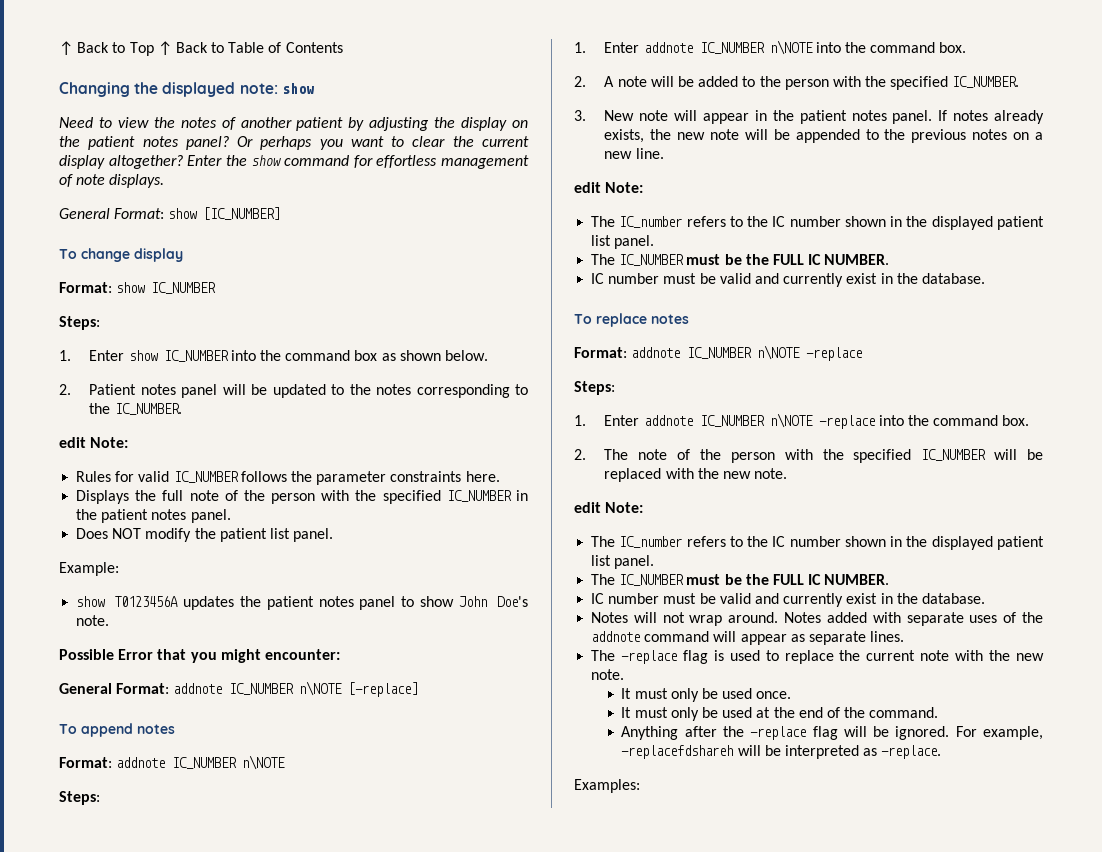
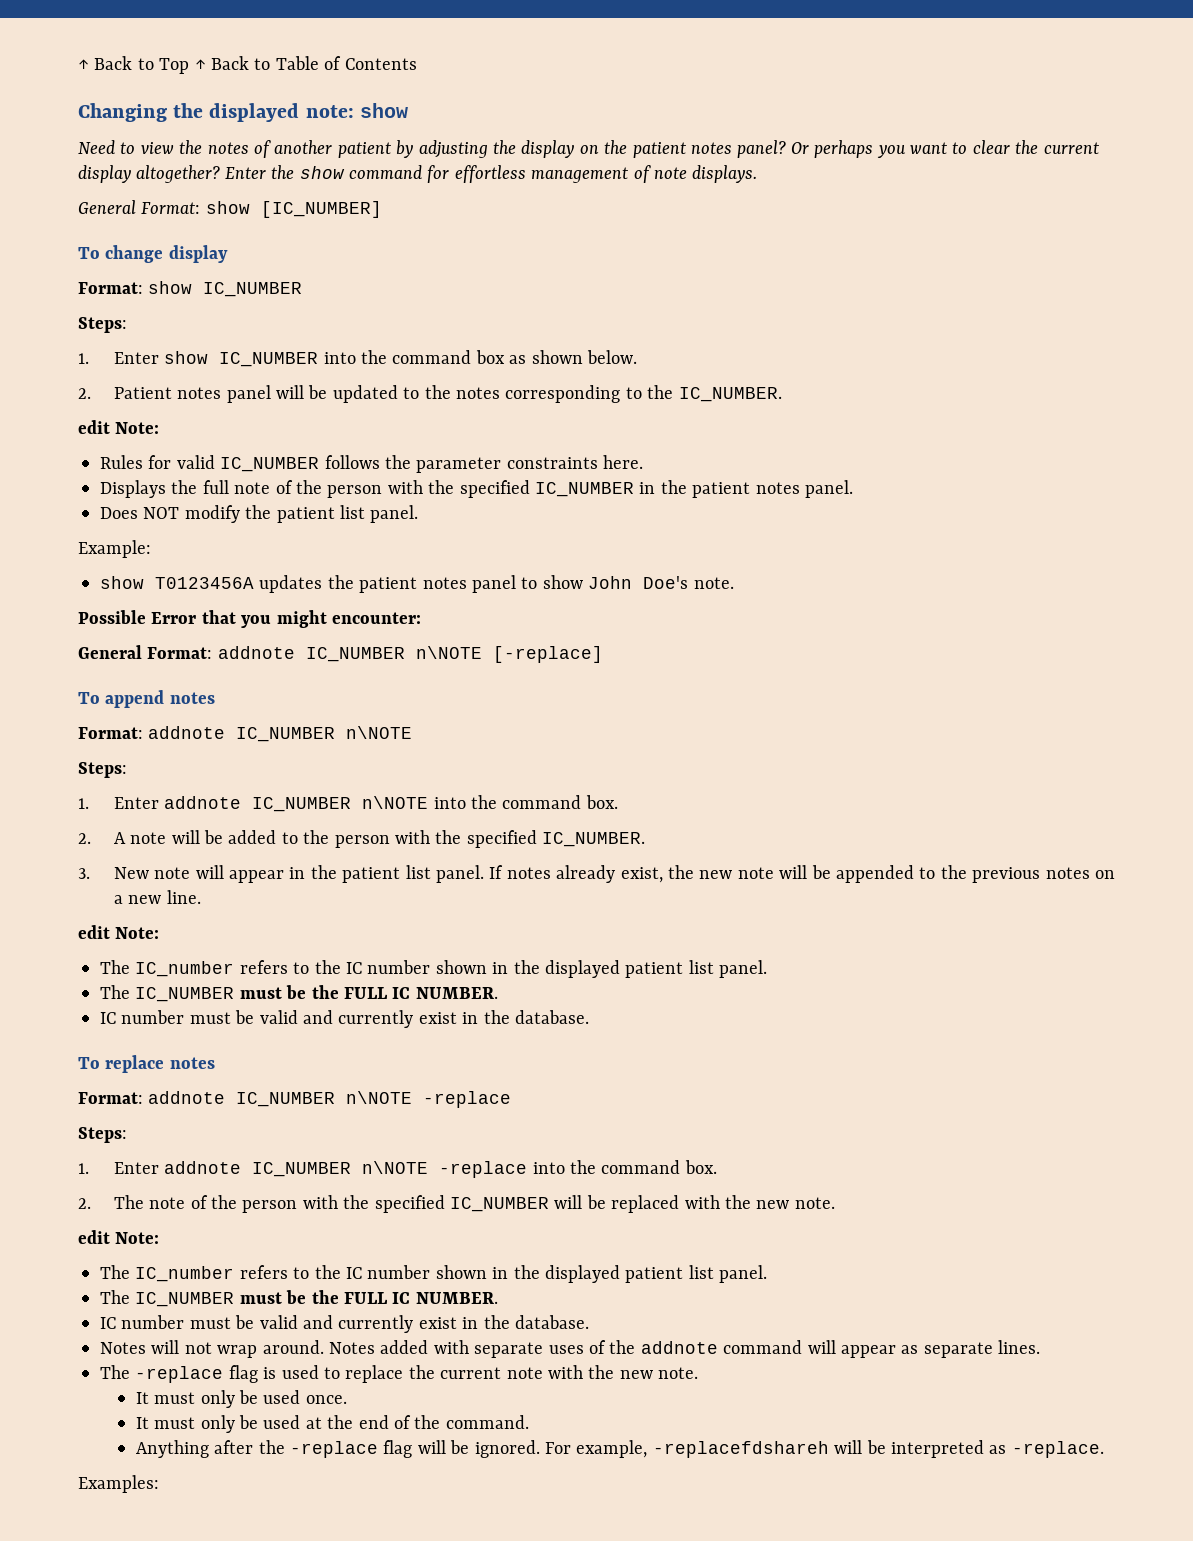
[851,110,887,121] notes -> [405,865,431,879] list
[604,129,645,143] exists, -> [620,867,663,883] exist,

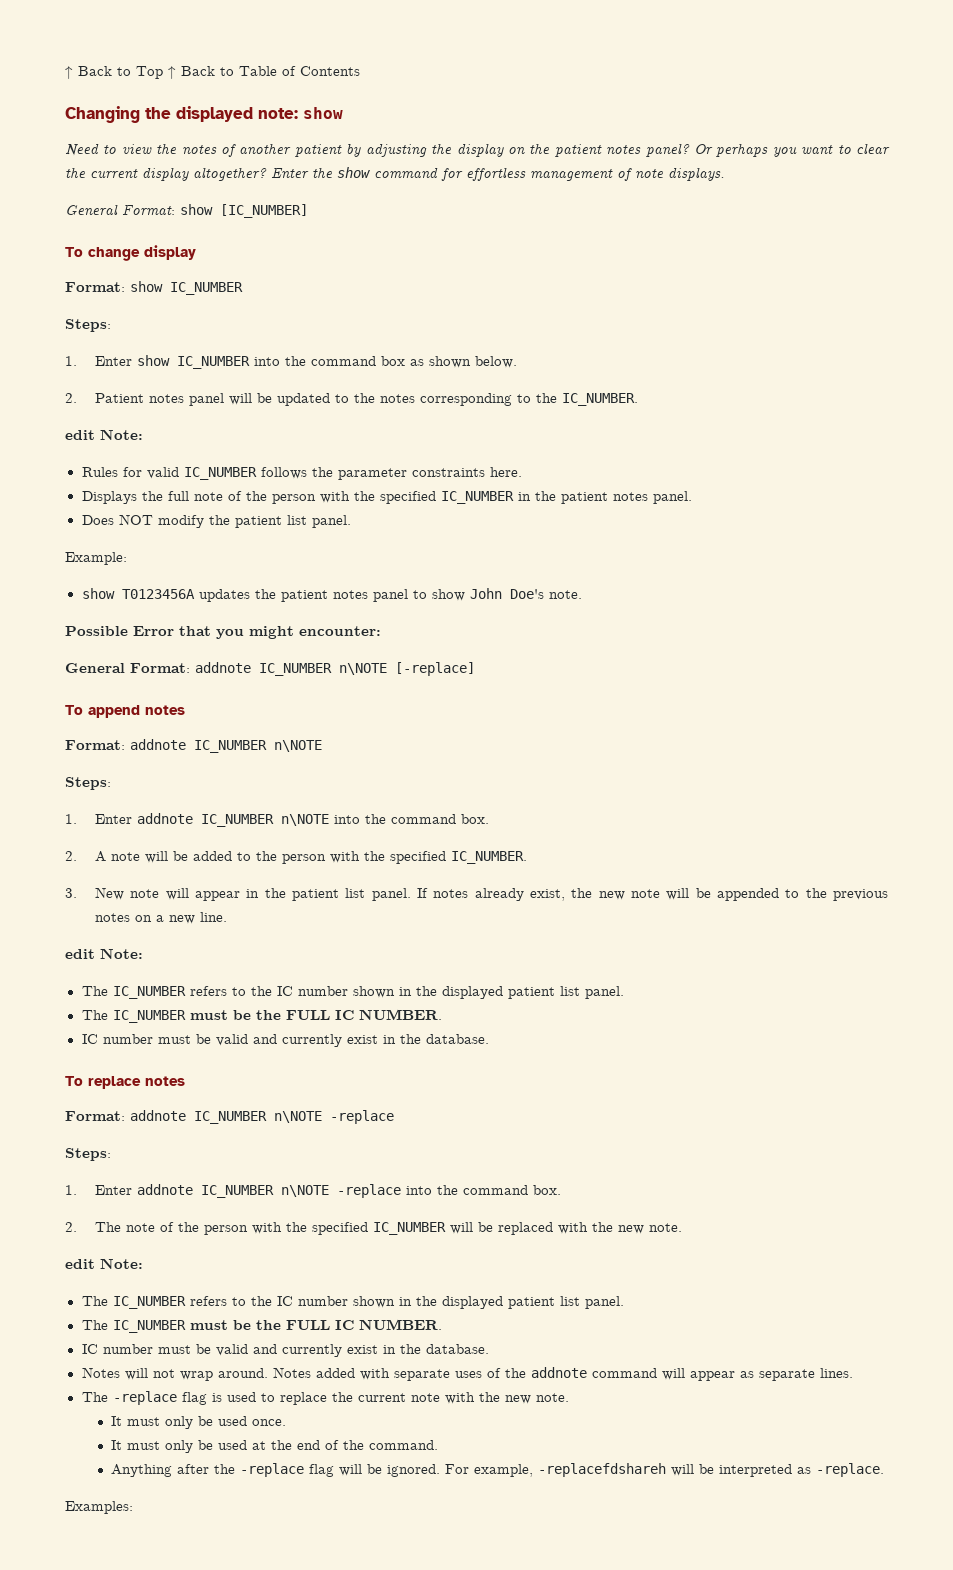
[135,961,235,977] IC_number -> [112,986,186,999] IC_NUMBER
[135,1266,235,1282] IC_number -> [112,1296,186,1309] IC_NUMBER

